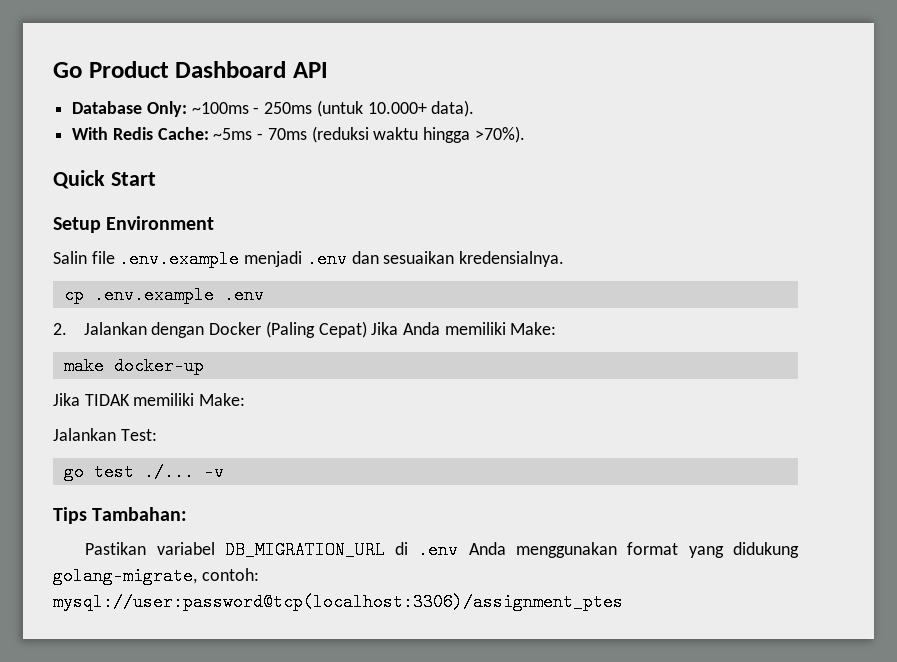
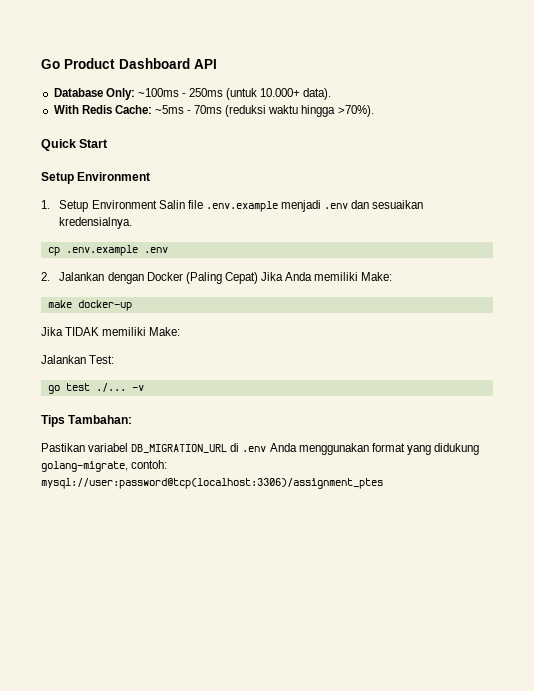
(215, 223) none -> [41,200,157,212] 1. Setup Environment

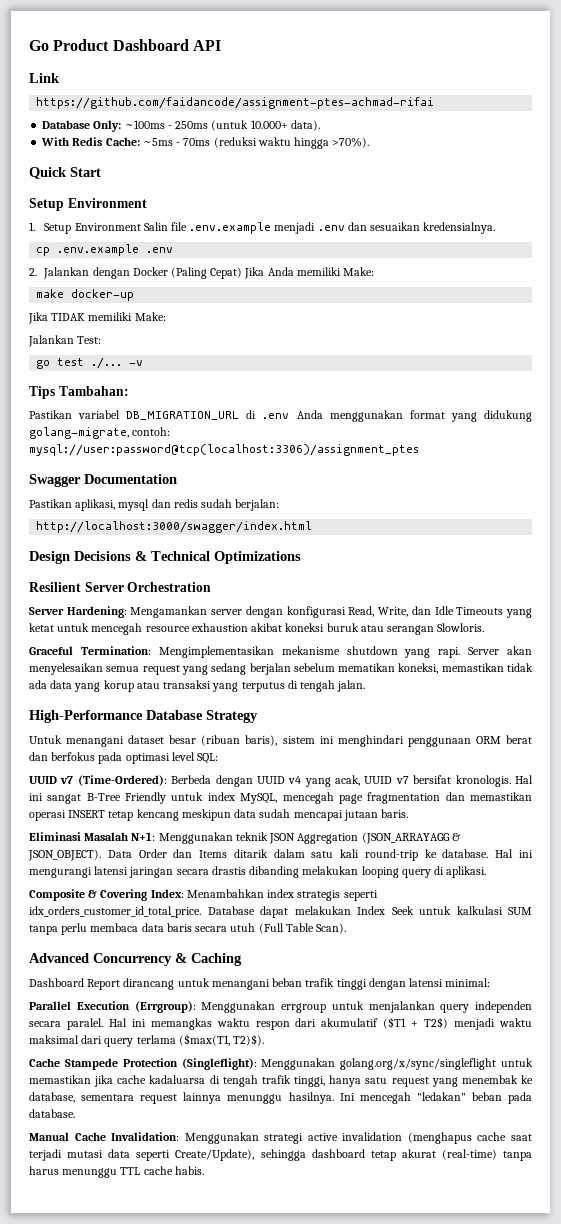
(217, 64) none -> [29,73,60,83] [36,97,435,109] // Link // https://github.com/faidancode/assignment-ptes-achmad-rifai
(383, 483) none -> [29,474,177,487] [29,499,280,511] [36,521,313,533] [29,551,301,564] [29,582,212,592] [29,606,533,618] [29,623,485,635] [29,646,532,658] [29,663,533,675] [29,680,366,692] [29,710,258,723] [29,735,532,747] [29,752,219,764] [29,775,533,787] [29,792,533,804] [29,809,409,821] [29,832,461,844] [28,849,533,861] [29,866,487,878] [29,889,378,901] [29,906,532,918] [29,923,347,935] [29,953,242,966] [29,978,491,990] [29,1001,532,1013] [29,1017,532,1030] [29,1034,265,1047] [29,1058,533,1070] [29,1075,533,1087] [29,1092,533,1104] [29,1109,75,1118] [29,1132,532,1144] [29,1149,533,1161] [29,1166,204,1178] // Swagger Documentation // Pastikan aplikasi, mysql dan redis sudah berjalan: // http://localhost:3000/swagger/index.html // Design Decisions & Technical Optimizations // Resilient Server Orchestration // Server Hardening: Mengamankan server dengan konfigurasi Read, Write, dan Idle Timeouts yang ketat untuk mencegah resource exhaustion akibat koneksi buruk atau serangan Slowloris. // Graceful Termination: Mengimplementasikan mekanisme shutdown yang rapi. Server akan menyelesaikan semua request yang sedang berjalan sebelum mematikan koneksi, memastikan tidak ada data yang korup atau transaksi yang terputus di tengah jalan. // High-Performance Database Strategy // Untuk menangani dataset besar (ribuan baris), sistem ini menghindari penggunaan ORM berat dan berfokus pada optimasi level SQL: // UUID v7 (Time-Ordered): Berbeda dengan UUID v4 yang acak, UUID v7 bersifat kronologis. Hal ini sangat B-Tree Friendly untuk index MySQL, mencegah page fragmentation dan memastikan operasi INSERT tetap kencang meskipun data sudah mencapai jutaan baris. // Eliminasi Masalah N+1: Menggunakan teknik JSON Aggregation (JSON_ARRAYAGG & JSON_OBJECT). Data Order dan Items ditarik dalam satu kali round-trip ke database. Hal ini mengurangi latensi jaringan secara drastis dibanding melakukan looping query di aplikasi. // Composite & Covering Index: Menambahkan index strategis seperti idx_orders_customer_id_total_price. Database dapat melakukan Index Seek untuk kalkulasi SUM tanpa perlu membaca data baris secara utuh (Full Table Scan). // Advanced Concurrency & Caching // Dashboard Report dirancang untuk menangani beban trafik tinggi dengan latensi minimal: // Parallel Execution (Errgroup): Menggunakan errgroup untuk menjalankan query independen secara paralel. Hal ini memangkas waktu respon dari akumulatif ($T1 + T2$) menjadi waktu maksimal dari query terlama ($max(T1, T2)$). // Cache Stampede Protection (Singleflight): Menggunakan golang.org/x/sync/singleflight untuk memastikan jika cache kadaluarsa di tengah trafik tinggi, hanya satu request yang menembak ke database, sementara request lainnya menunggu hasilnya. Ini mencegah "ledakan" beban pada database. // Manual Cache Invalidation: Menggunakan strategi active invalidation (menghapus cache saat terjadi mutasi data seperti Create/Update), sehingga dashboard tetap akurat (real-time) tanpa harus menunggu TTL cache habis.

